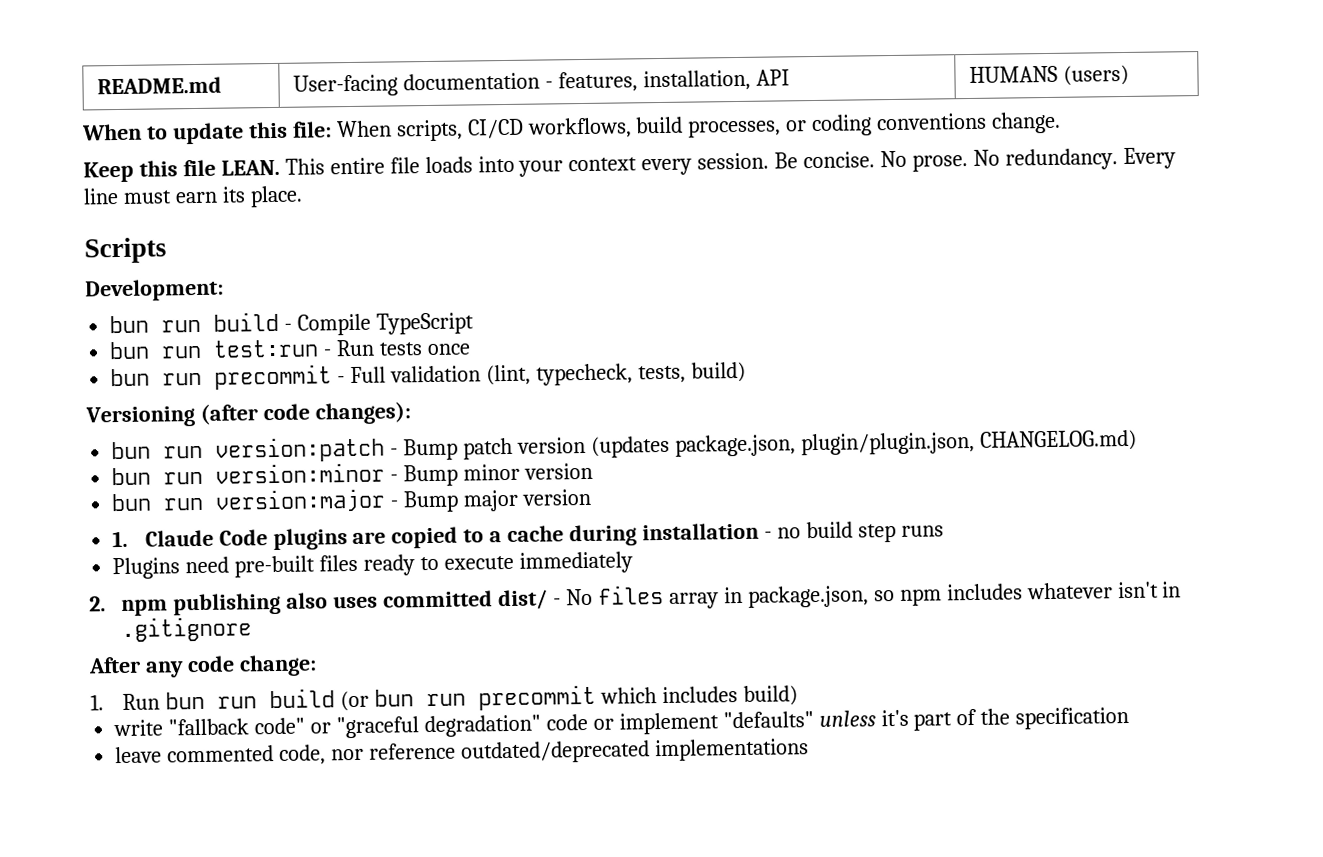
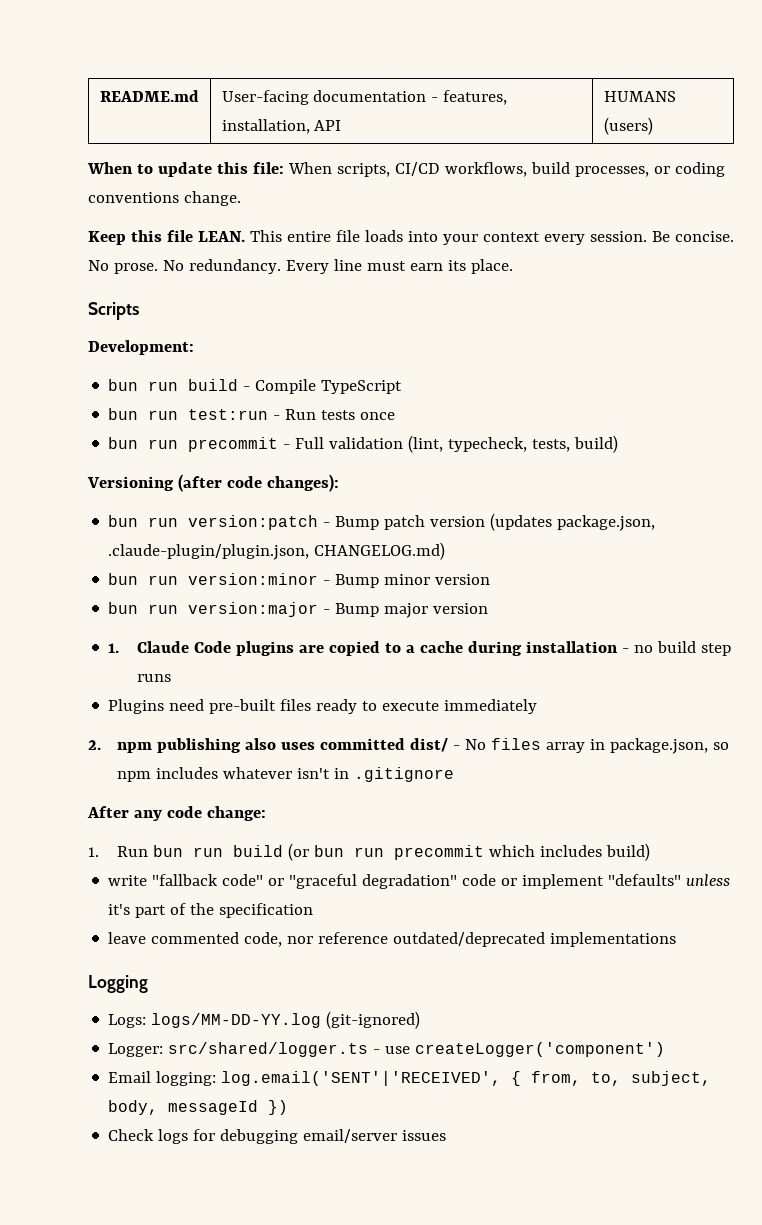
[800,431,975,456] plugin/plugin.json, -> [108,544,310,560] .claude-plugin/plugin.json,
(809, 750) none -> [88,975,148,993] [108,1011,421,1029] [108,1042,666,1057] [108,1071,712,1086] [108,1100,289,1115] [108,1129,447,1144] // Logging // Logs: logs/MM-DD-YY.log (git-ignored) // Logger: src/shared/logger.ts - use createLogger('component') // Email logging: log.email('SENT'|'RECEIVED', { from, to, subject, body, messageId }) // Check logs for debugging email/server issues

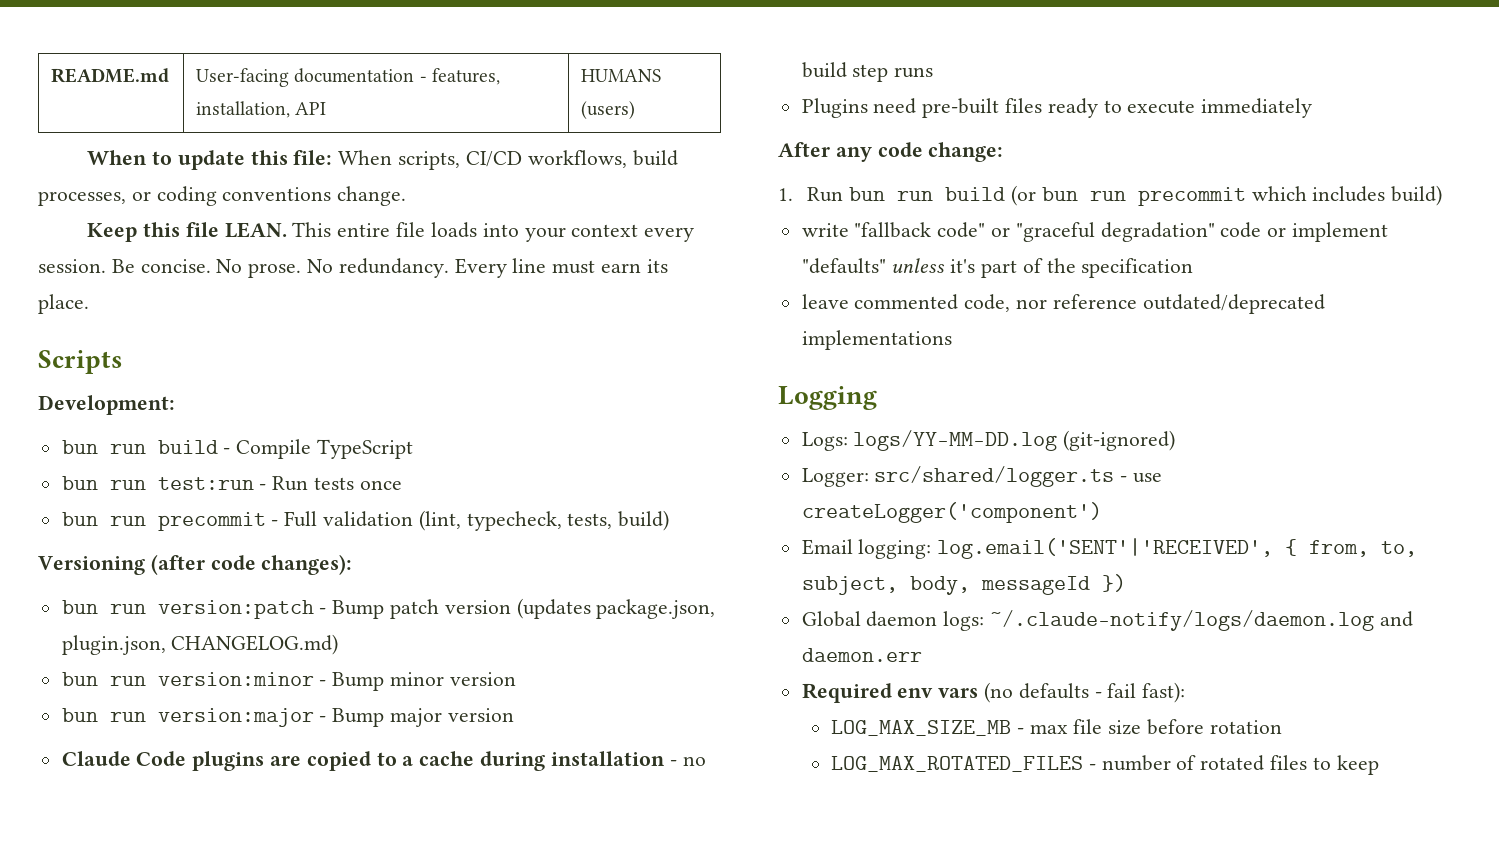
[108,544,310,560] .claude-plugin/plugin.json, -> [61,635,166,655] plugin.json,
[108,643,120,653] 1. -> (514, 715) none
[88,738,730,754] [117,767,455,782] // 2. npm publishing also uses committed dist/ - No files array in package.json, so npm includes whatever isn't in .gitignore -> (1313, 108) none
[151,1013,322,1028] logs/MM-DD-YY.log -> [853,430,1058,451] logs/YY-MM-DD.log
[108,1129,447,1144] Check logs for debugging email/server issues -> [801,610,1413,631] [801,648,922,662] [801,682,1186,703] [831,719,1282,736] [831,755,1379,775] Global daemon logs: ~/.claude-notify/logs/daemon.log and daemon.err // Required env vars (no defaults - fail fast): // LOG_MAX_SIZE_MB - max file size before rotation // LOG_MAX_ROTATED_FILES - number of rotated files to keep

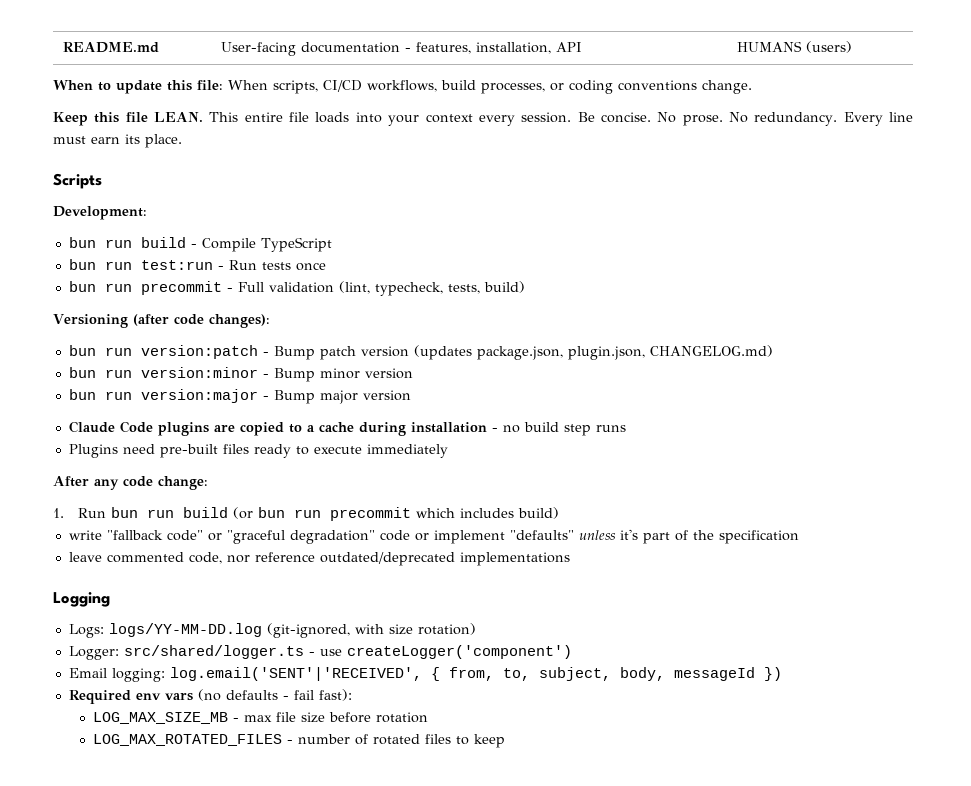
[1063,430,1176,451] (git-ignored) -> [266,623,476,638] (git-ignored, with size rotation)
[801,610,1413,631] [801,648,922,662] // Global daemon logs: ~/.claude-notify/logs/daemon.log and daemon.err -> (782, 674) none

